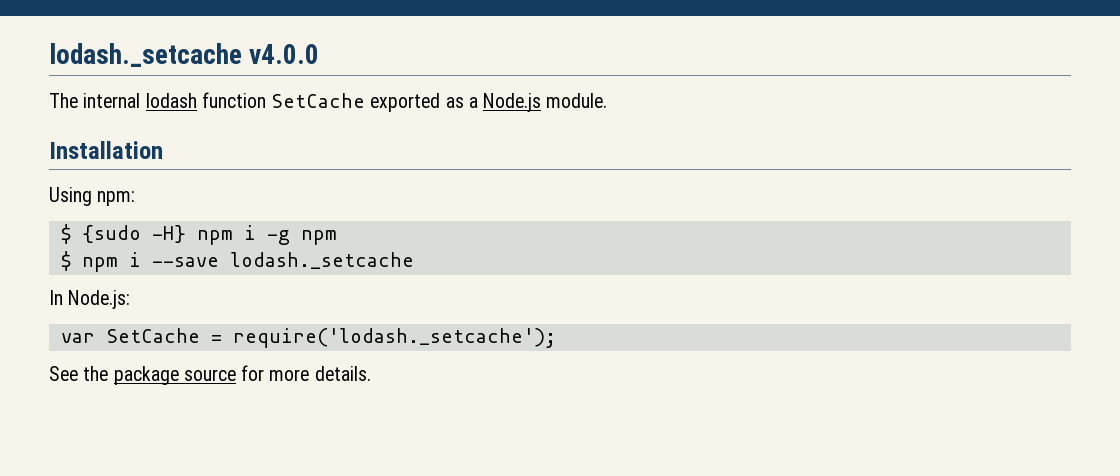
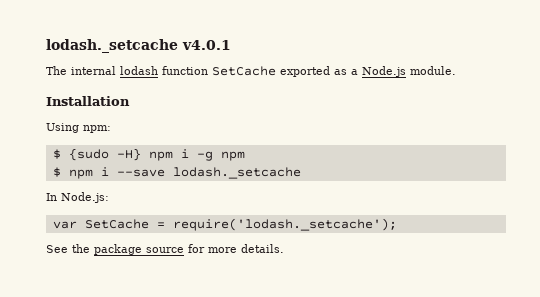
[49,43,320,67] lodash._setcache v4.0.0 -> [46,39,231,53] lodash._setcache v4.0.1

